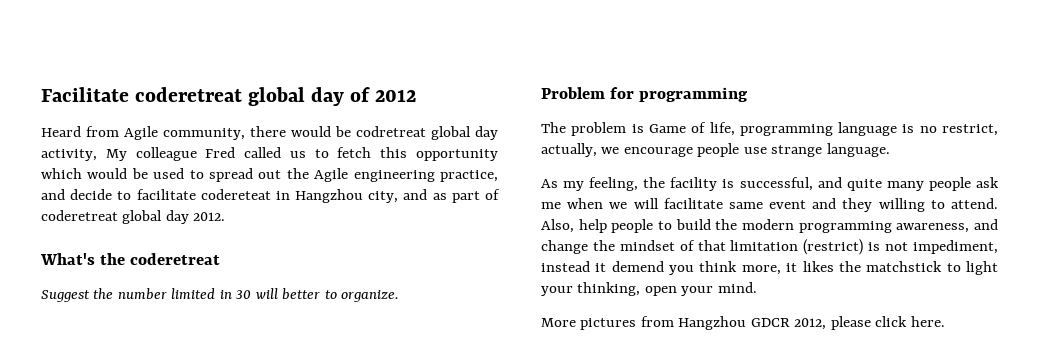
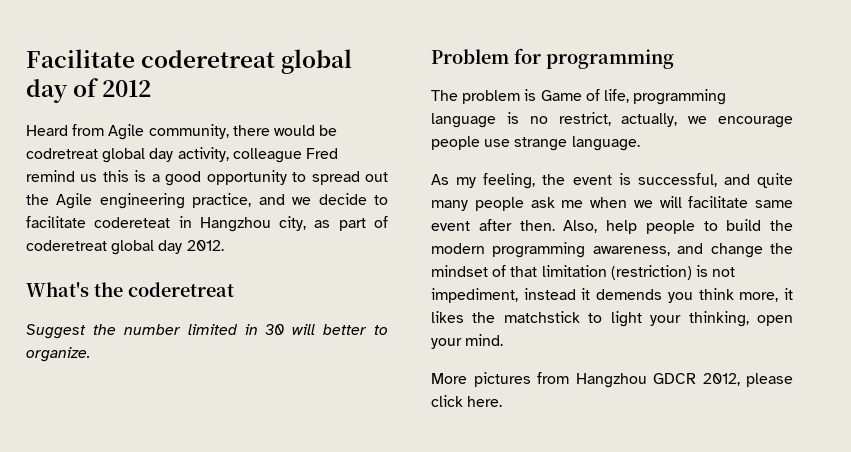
[105,149,127,161] My -> (229, 154) none
[244,147,498,161] [41,168,185,179] called us to fetch this opportunity which would be used -> [26,170,287,186] remind us this is a good opportunity
(65, 194) none -> [292,197,312,205] we
[403,189,428,200] and -> (307, 223) none
[670,177,718,191] facility -> [572,175,612,185] event
[812,198,998,212] and they willing to attend. -> [478,219,555,231] after then.
[803,239,864,255] (restrict) -> [610,265,692,280] (restriction)
[611,261,664,272] demend -> [596,289,663,300] demends

